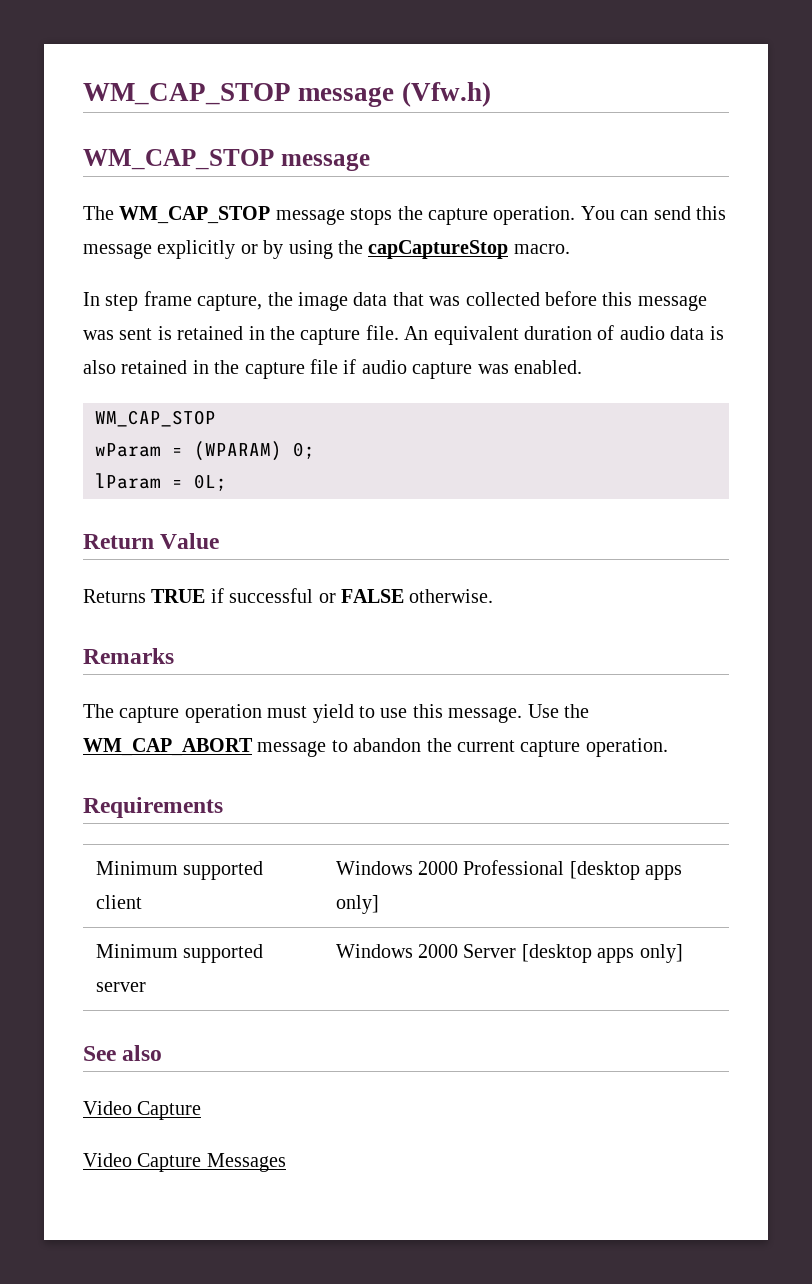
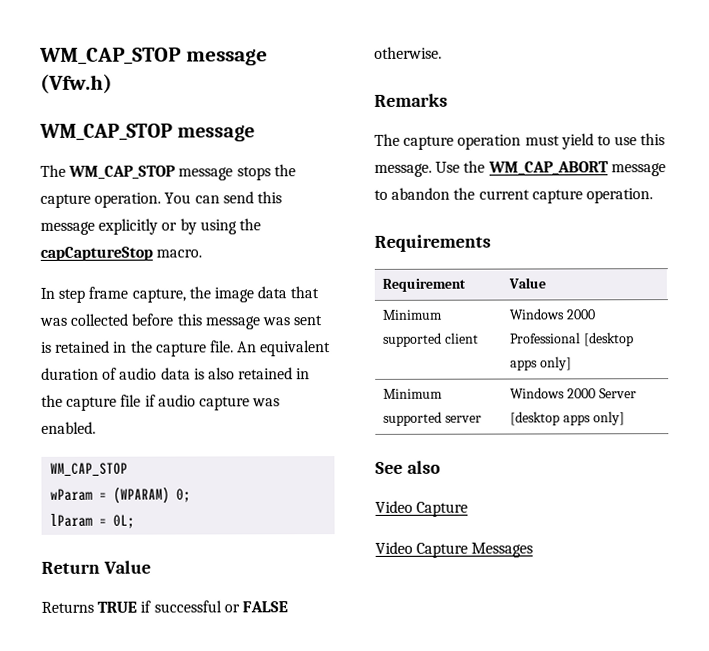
(223, 807) none -> [382,278,467,292] [508,277,547,289] // Requirement | Value

